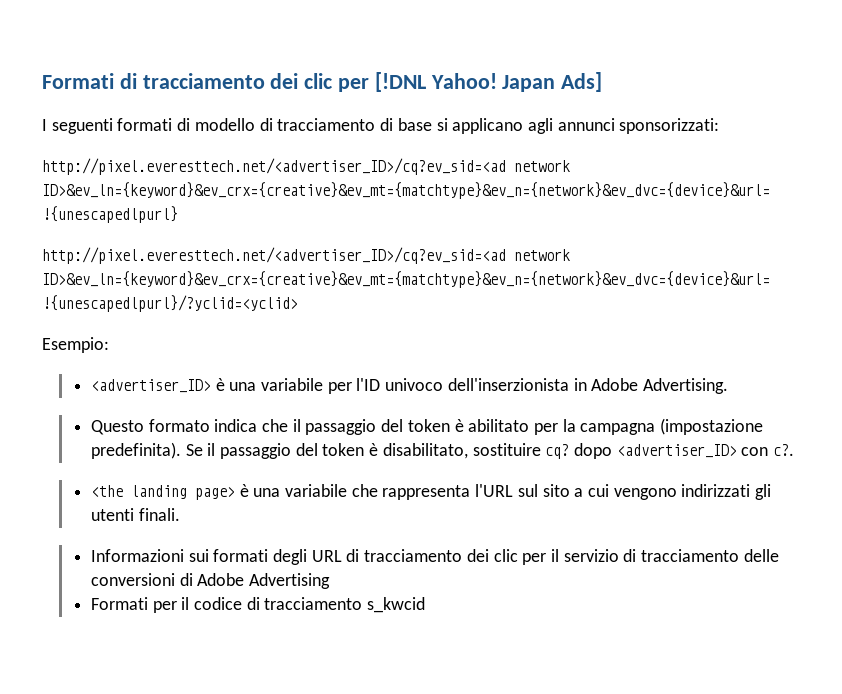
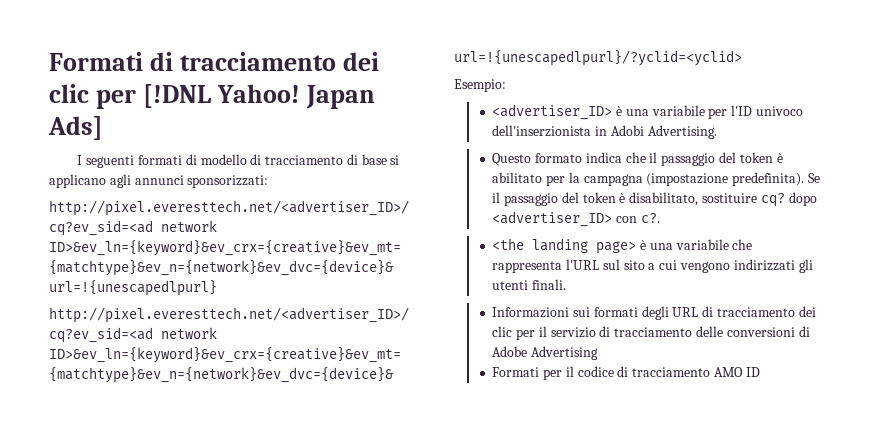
[591,378,639,391] Adobe -> [610,125,644,136] Adobi
[367,597,426,613] s_kwcid -> [713,367,760,377] AMO ID

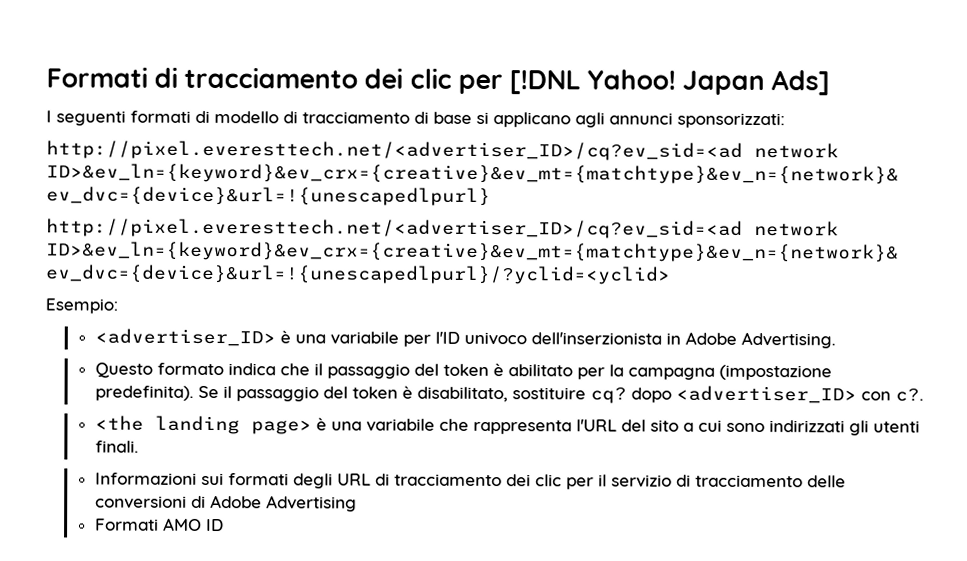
[610,125,644,136] Adobi -> [684,331,737,345] Adobe
[602,259,620,270] sul -> [620,419,646,432] del
[679,261,730,273] vengono -> [725,422,765,433] sono
[543,366,711,380] per il codice di tracciamento -> (159, 524) none

